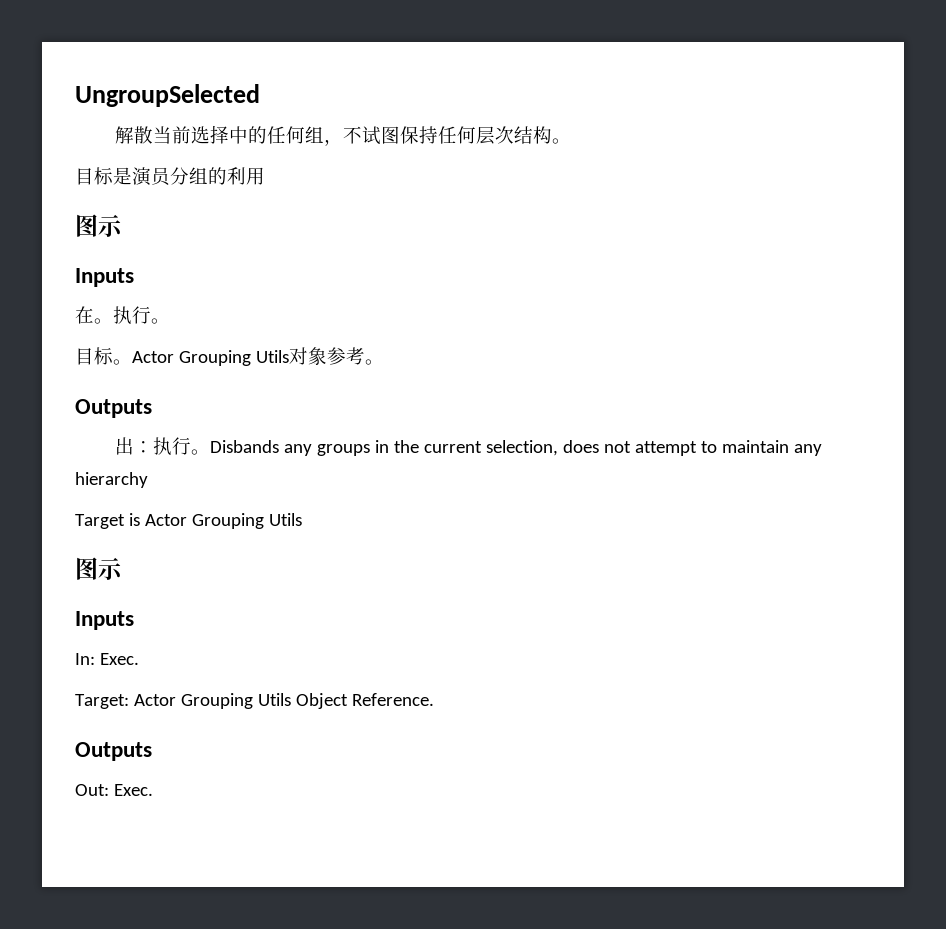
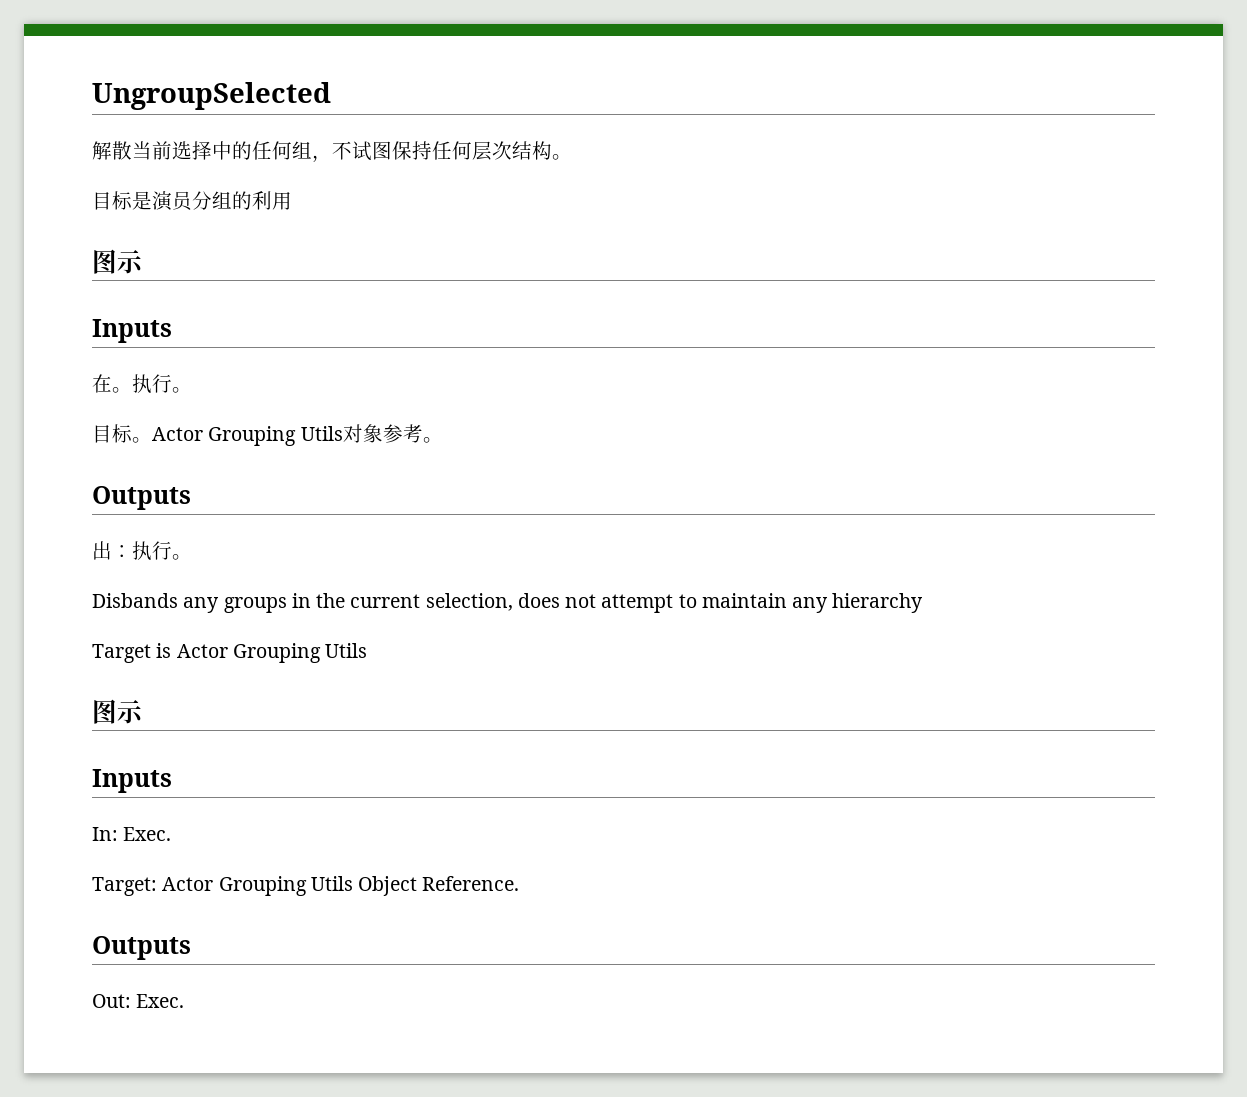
(210, 452) none -> (192, 557) //

